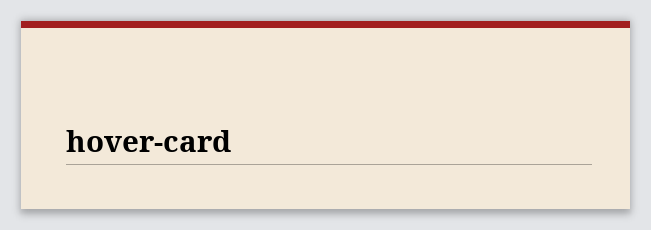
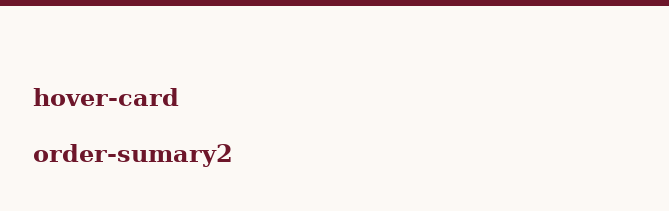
(231, 141) none -> [33,144,233,167] // order-sumary2

